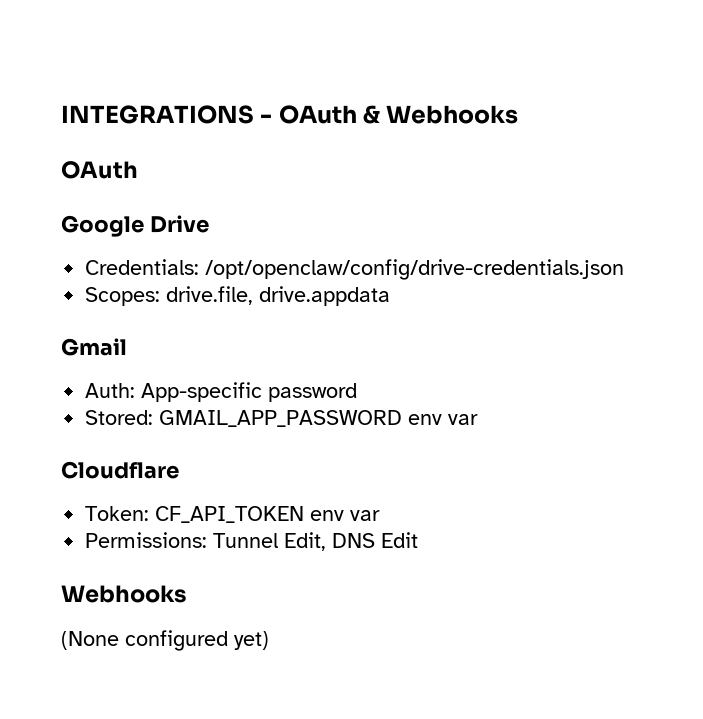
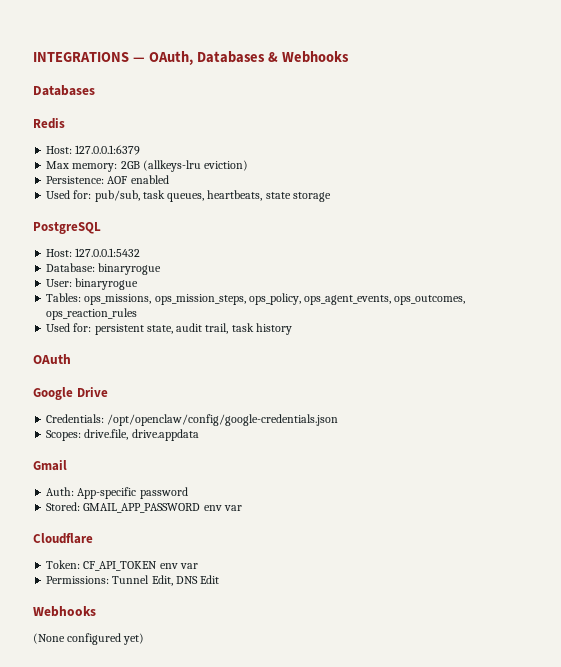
[260,105,357,124] - OAuth -> [132,51,265,65] — OAuth, Databases
(519, 114) none -> [33,85,95,96] [33,118,65,129] [46,145,141,155] [46,160,249,172] [46,175,169,184] [46,190,331,202] [33,222,101,234] [46,248,141,257] [46,263,162,275] [46,278,139,290] [46,293,466,305] [46,308,138,320] [46,323,292,335] // Databases // Redis // Host: 127.0.0.1:6379 // Max memory: 2GB (allkeys-lru eviction) // Persistence: AOF enabled // Used for: pub/sub, task queues, heartbeats, state storage // PostgreSQL // Host: 127.0.0.1:5432 // Database: binaryrogue // User: binaryrogue // Tables: ops_missions, ops_mission_steps, ops_policy, ops_agent_events, ops_outcomes, ops_reaction_rules // Used for: persistent state, audit trail, task history
[205,259,625,280] /opt/openclaw/config/drive-credentials.json -> [107,414,339,426] /opt/openclaw/config/google-credentials.json

